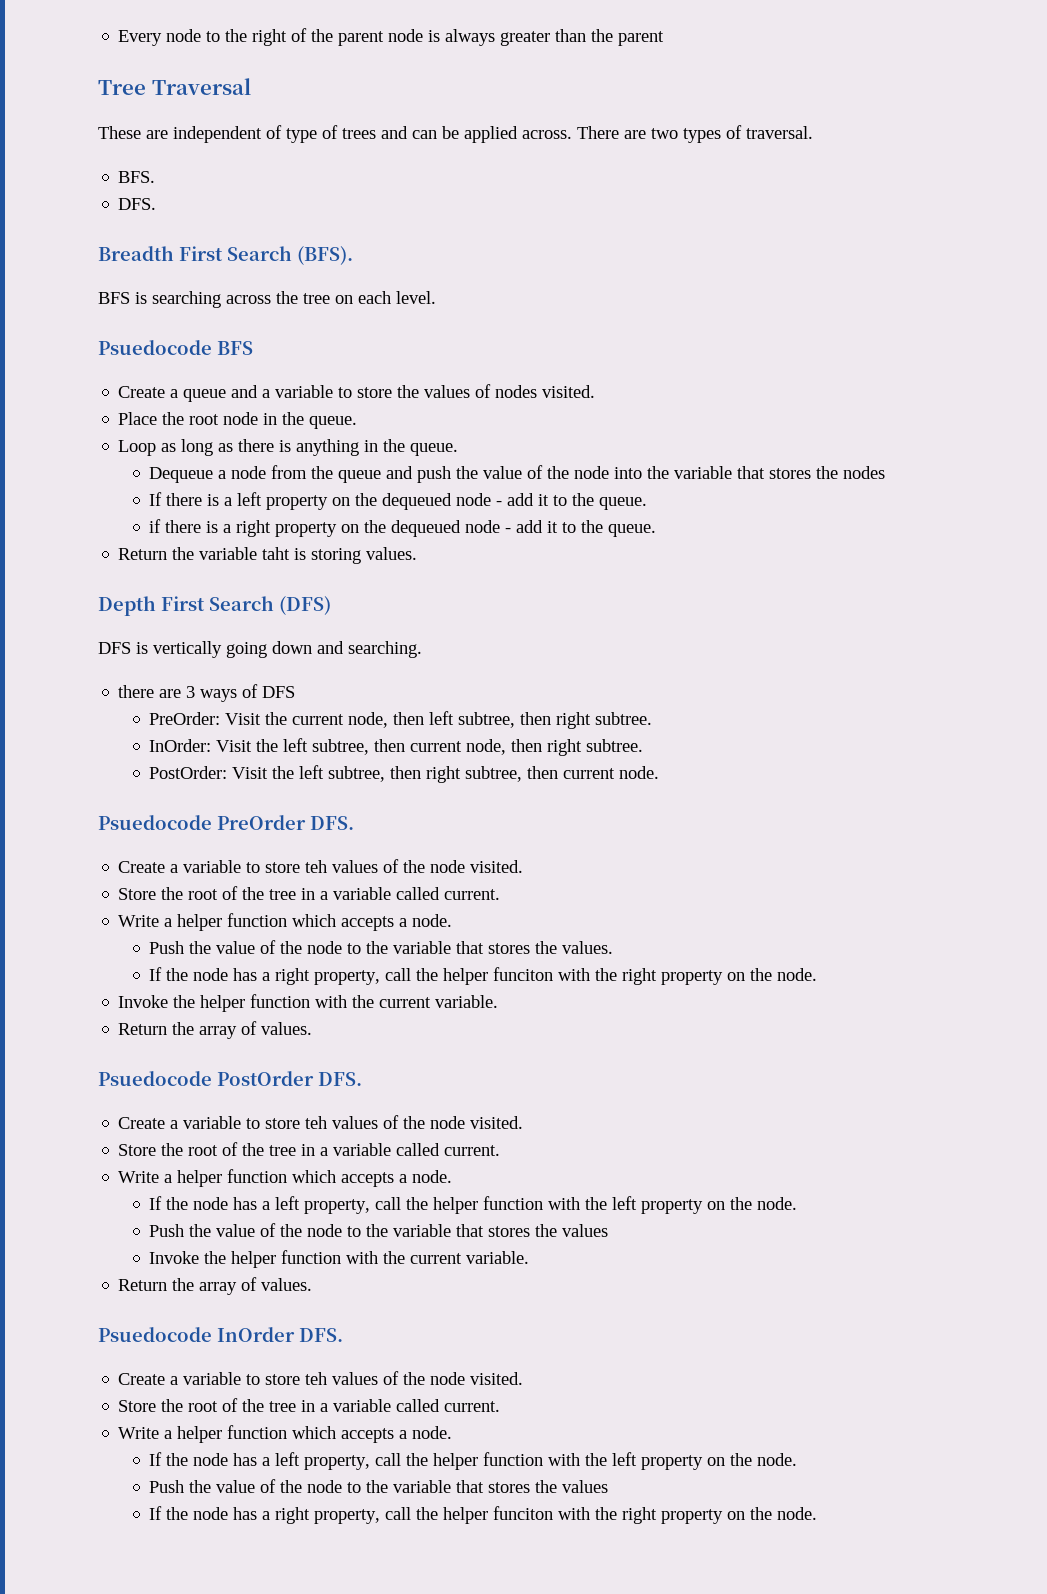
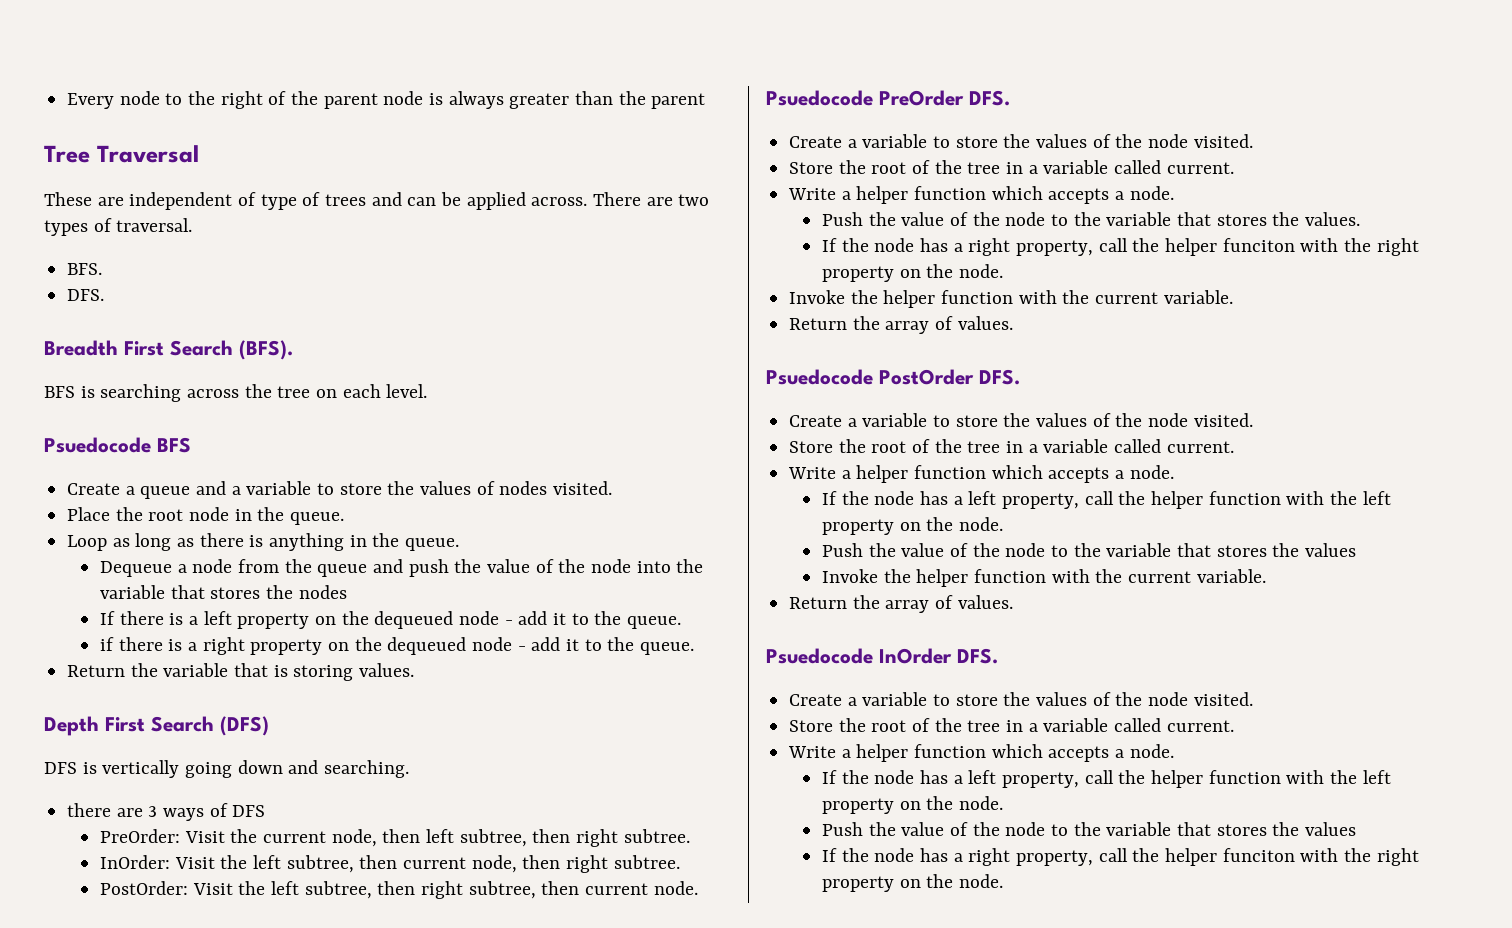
[262,547,291,560] taht -> [234,663,269,677] that
[305,860,328,873] teh -> [1003,134,1031,148] the
[305,1116,328,1129] teh -> [1003,413,1031,427] the
[305,1372,328,1385] teh -> [1003,692,1031,706] the

